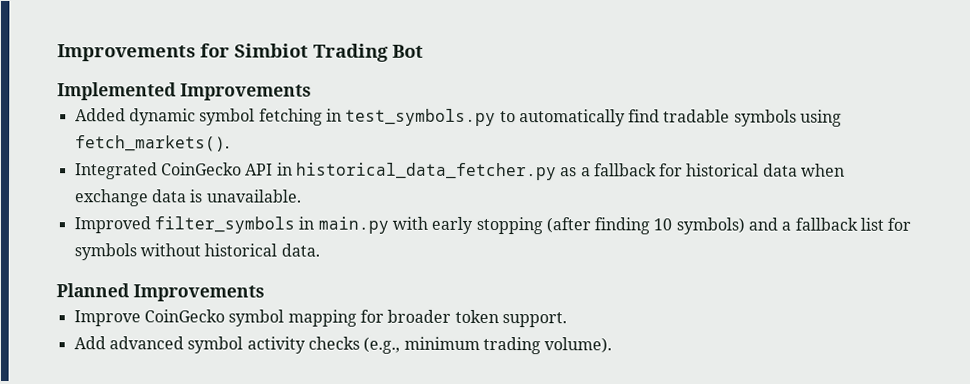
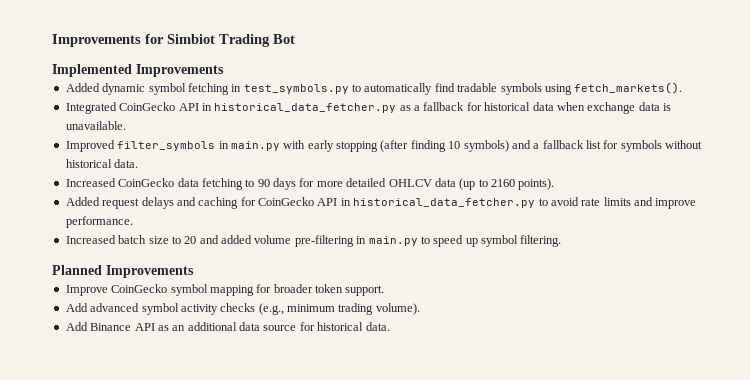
(320, 250) none -> [65,178,555,190] [65,197,697,209] [65,216,133,228] [65,235,562,247] // Increased CoinGecko data fetching to 90 days for more detailed OHLCV data (up to 2160 points). // Added request delays and caching for CoinGecko API in historical_data_fetcher.py to avoid rate limits and improve performance. // Increased batch size to 20 and added volume pre-filtering in main.py to speed up symbol filtering.
(613, 345) none -> [65,322,390,331] // Add Binance API as an additional data source for historical data.

